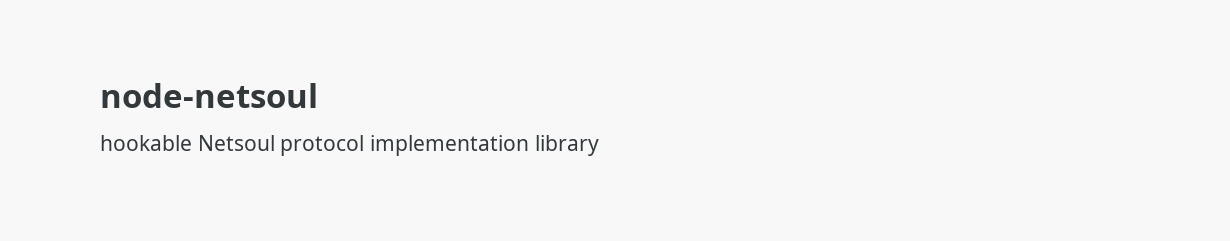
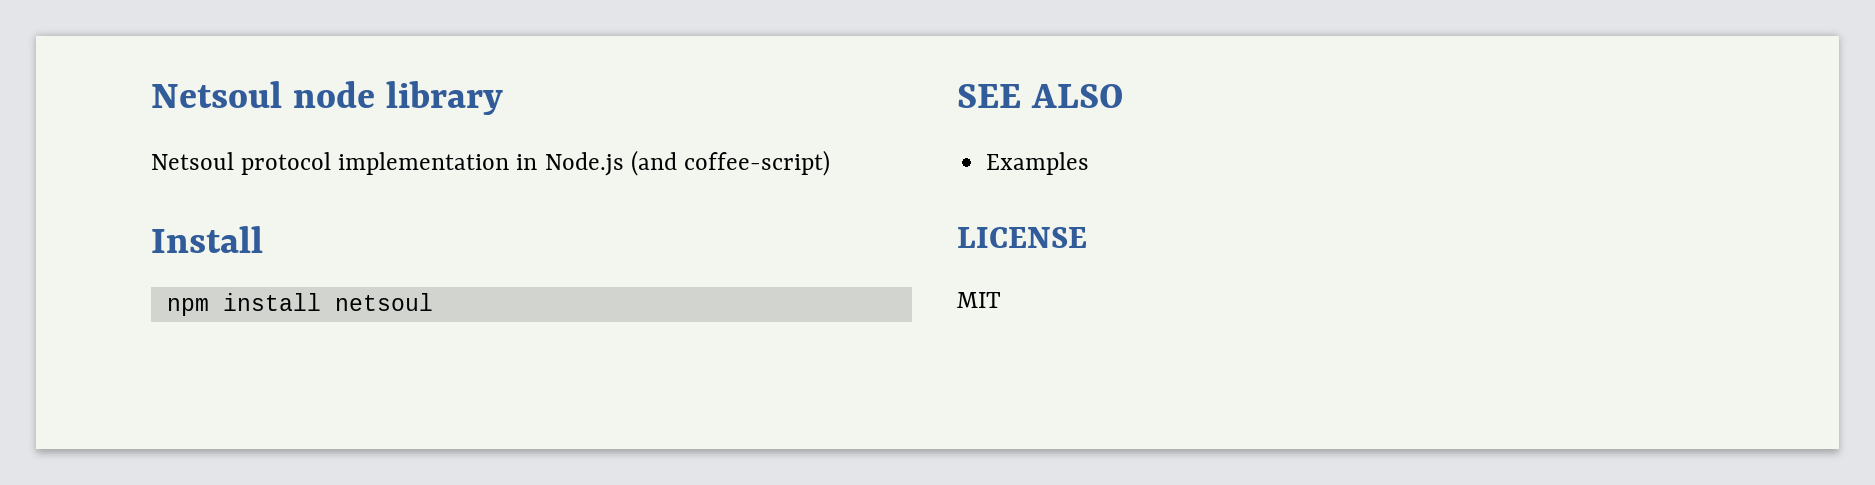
[100,83,318,108] [100,135,599,156] node-netsoul // hookable Netsoul protocol implementation library -> [151,81,504,115] [151,150,830,176] [151,226,263,253] [166,293,433,316] [957,84,1124,108] [986,152,1090,175] [957,227,1087,248] [957,292,1001,308] Netsoul node library // Netsoul protocol implementation in Node.js (and coffee-script) // Install // npm install netsoul // SEE ALSO // Examples // LICENSE // MIT

